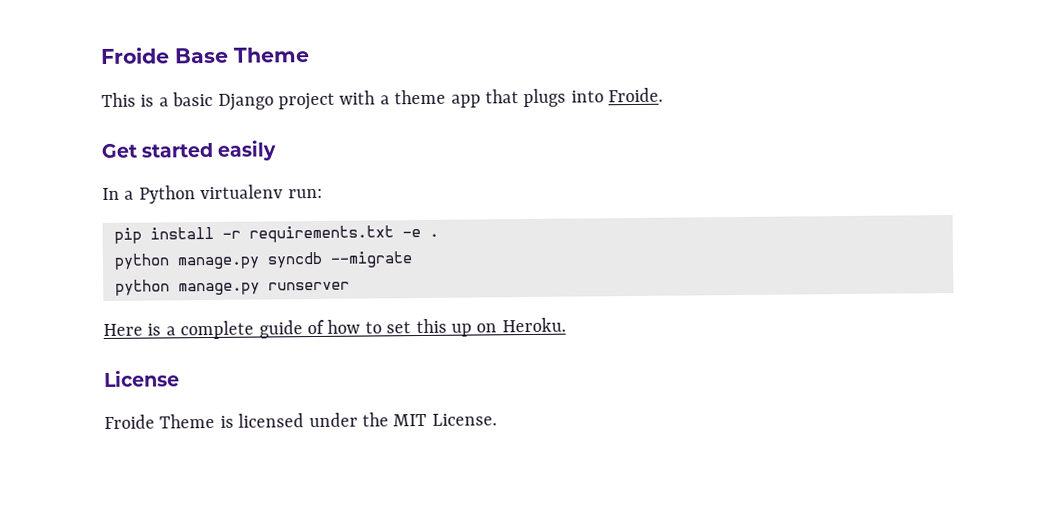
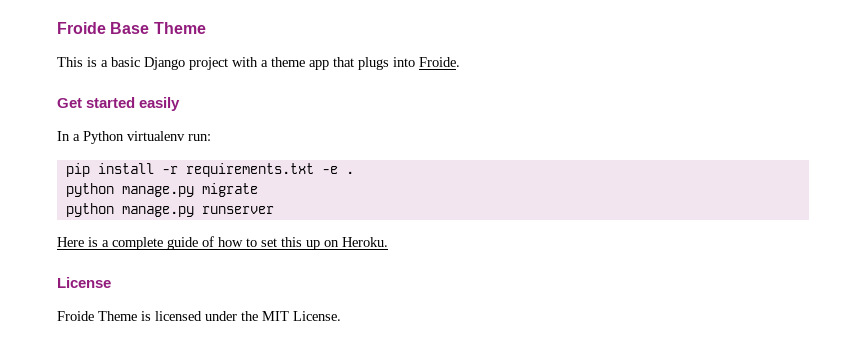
[267,251,413,269] syncdb --migrate -> [201,183,258,197] migrate

